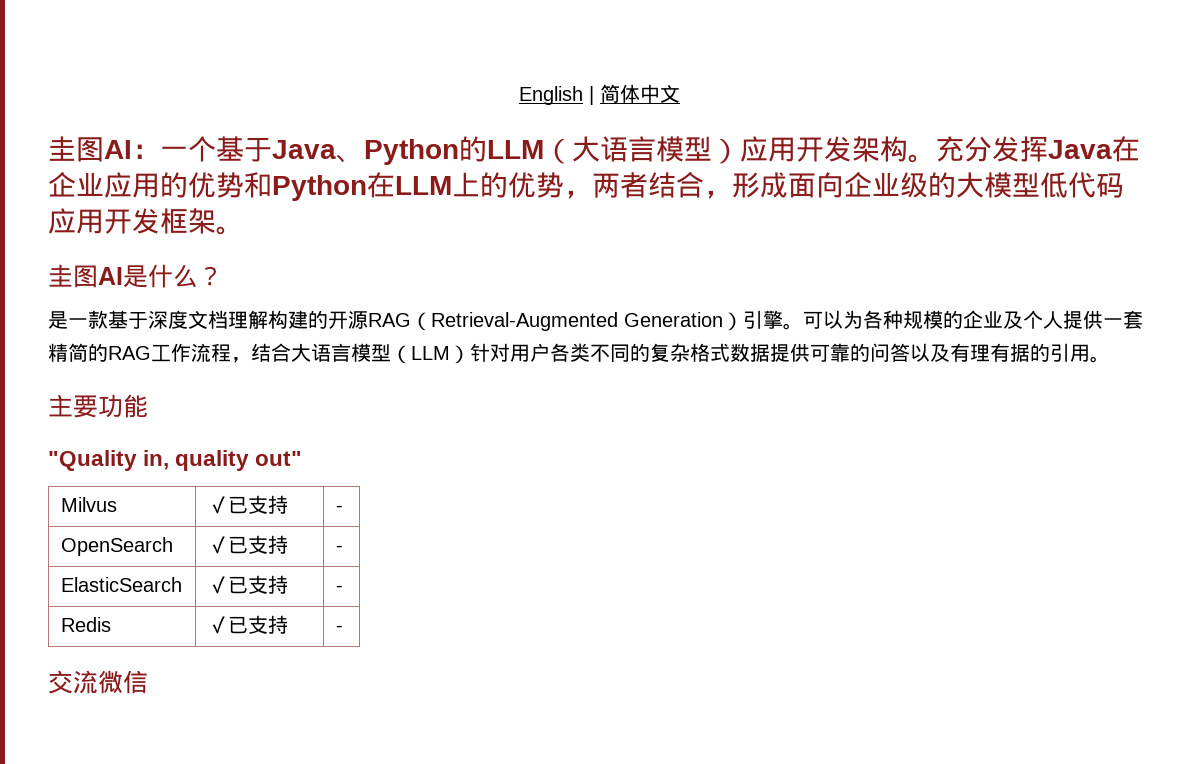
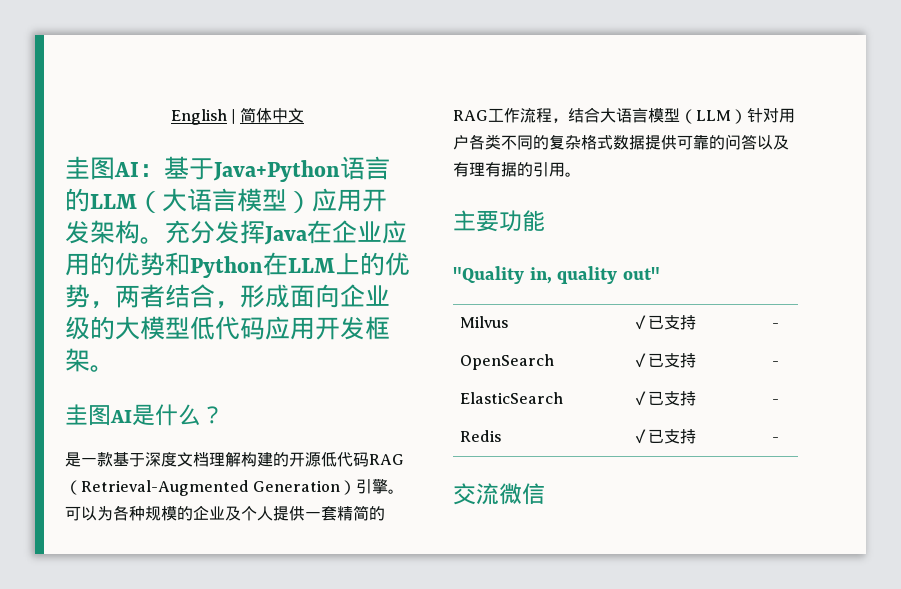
[160,136,459,165] 一个基于Java、Python -> [164,156,390,182] 基于Java+Python语言
(368, 320) none -> [321,452,369,467] 低代码

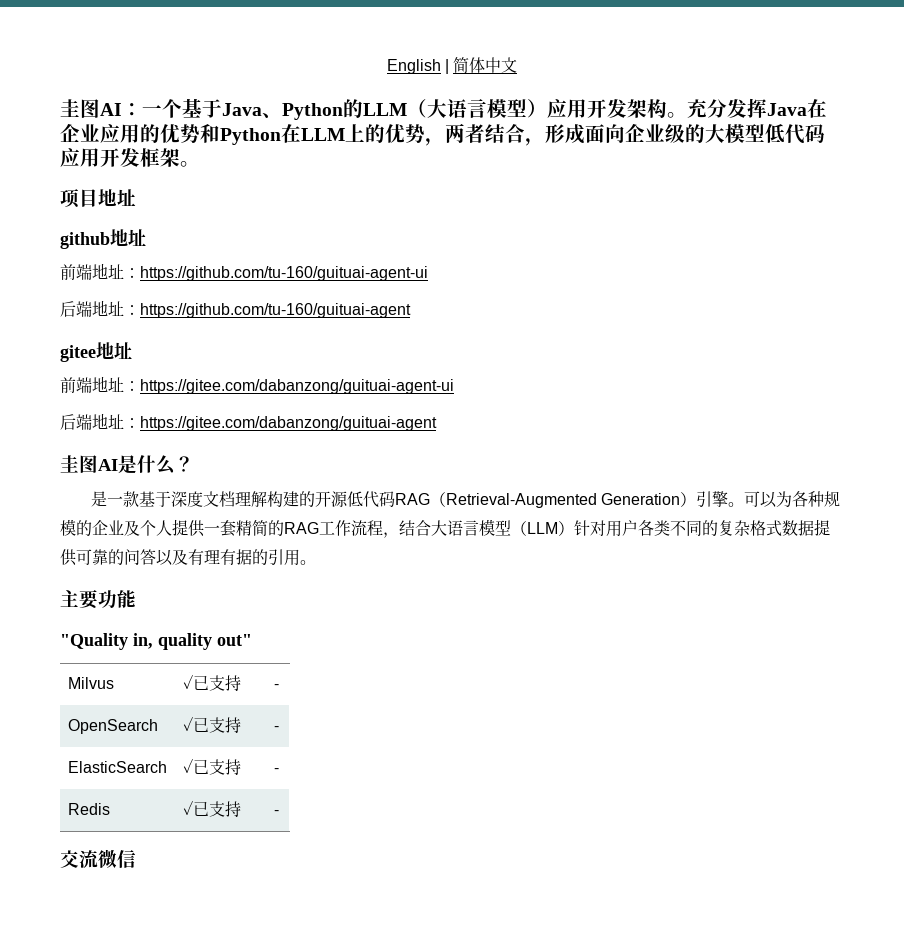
[164,156,390,182] 基于Java+Python语言 -> [142,98,343,120] 一个基于Java、Python
(115, 368) none -> [60,189,136,208] [60,229,146,249] [60,263,428,281] [60,300,411,318] [60,342,132,362] [60,376,454,394] [60,413,437,431] // 项目地址 // github地址 // 前端地址：https://github.com/tu-160/guituai-agent-ui // 后端地址：https://github.com/tu-160/guituai-agent // gitee地址 // 前端地址：https://gitee.com/dabanzong/guituai-agent-ui // 后端地址：https://gitee.com/dabanzong/guituai-agent

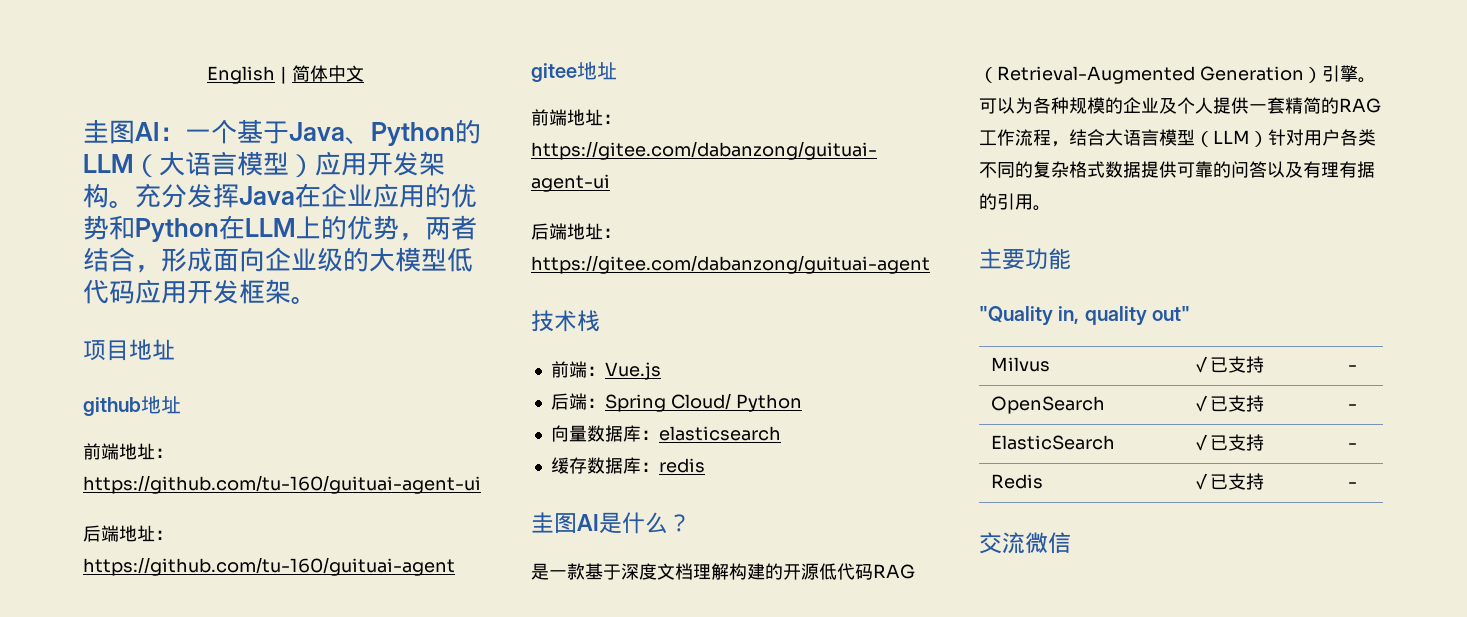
(437, 423) none -> [531,310,600,332] [550,361,661,380] [550,393,802,412] [550,425,781,442] [550,457,705,474] // 技术栈 // 前端：Vue.js // 后端：Spring Cloud/ Python // 向量数据库：elasticsearch // 缓存数据库：redis

